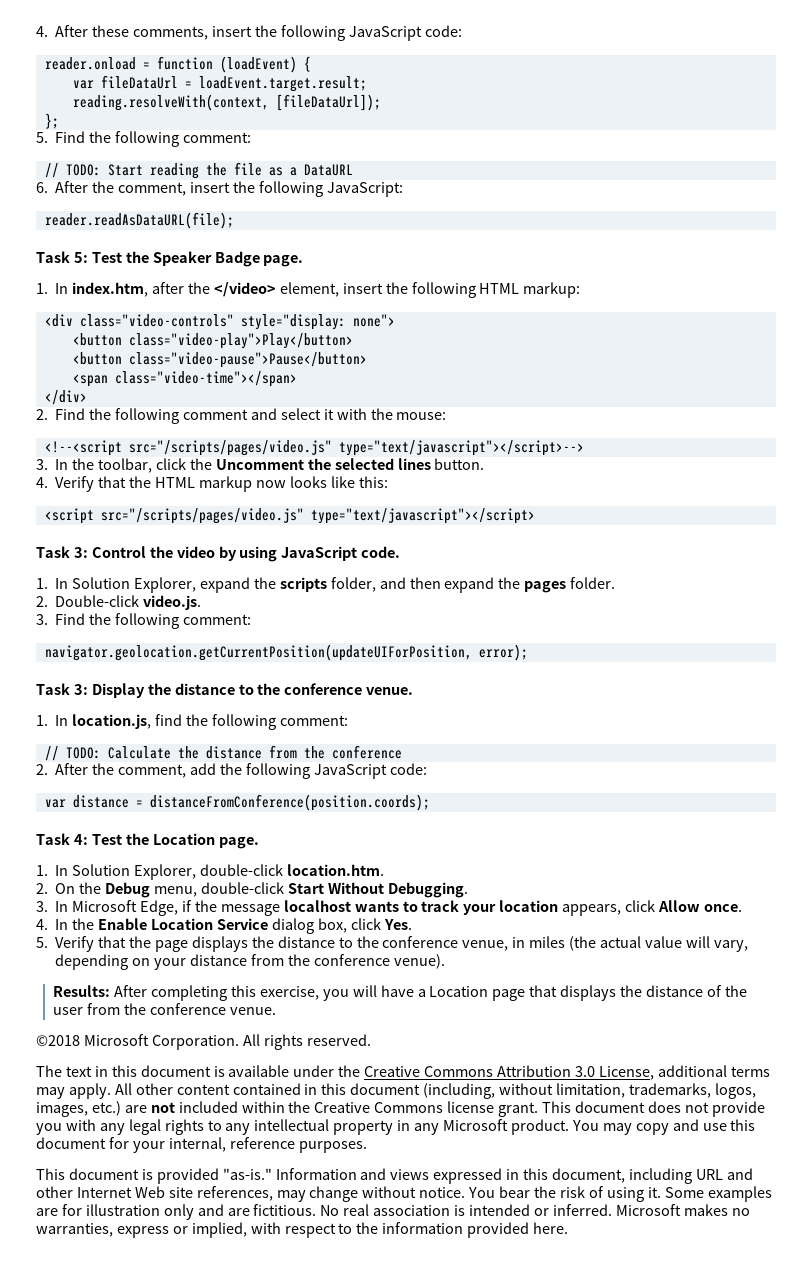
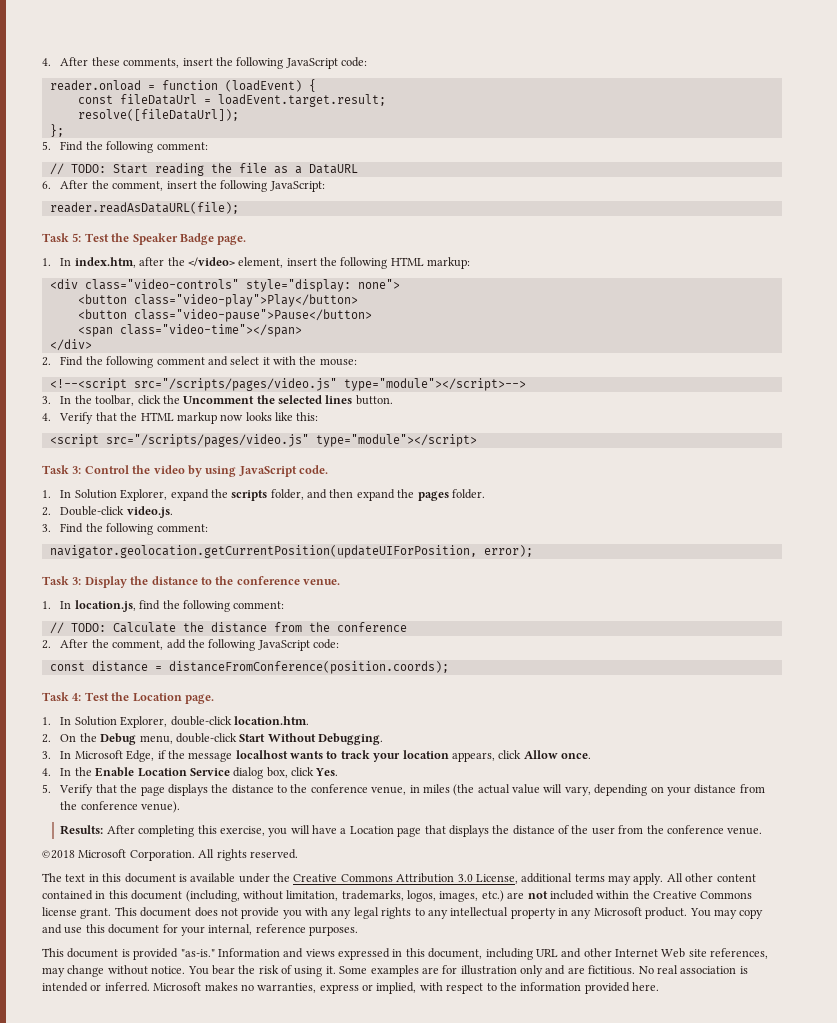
[72,80,94,89] var -> [77,95,113,104] const
[72,94,381,111] reading.resolveWith(context, [fileDataUrl]); -> [77,109,239,121] resolve([fileDataUrl]);
[338,440,584,456] type="text/javascript"></script>--> -> [343,378,526,391] type="module"></script>-->
[310,508,535,524] type="text/javascript"></script> -> [315,434,477,447] type="module"></script>
[44,799,66,808] var -> [49,662,85,671] const

